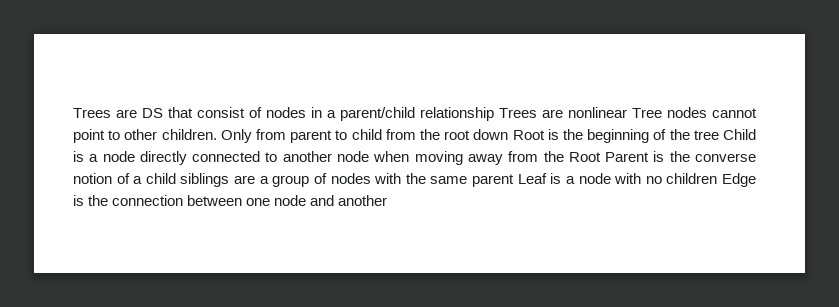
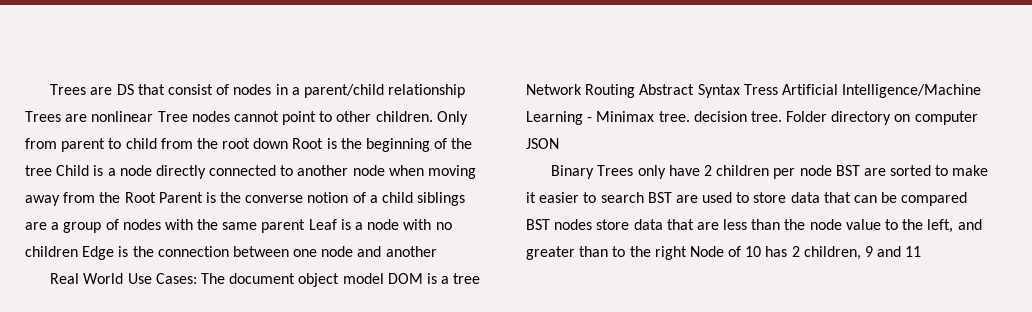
(388, 200) none -> [50,273,481,287] [526,84,982,98] [526,111,978,125] [526,138,559,149] [551,165,989,179] [526,192,968,206] [526,219,982,233] [526,246,922,260] // Real World Use Cases: The document object model DOM is a tree Network Routing Abstract Syntax Tress Artificial Intelligence/Machine Learning - Minimax tree. decision tree. Folder directory on computer JSON // Binary Trees only have 2 children per node BST are sorted to make it easier to search BST are used to store data that can be compared BST nodes store data that are less than the node value to the left, and greater than to the right Node of 10 has 2 children, 9 and 11

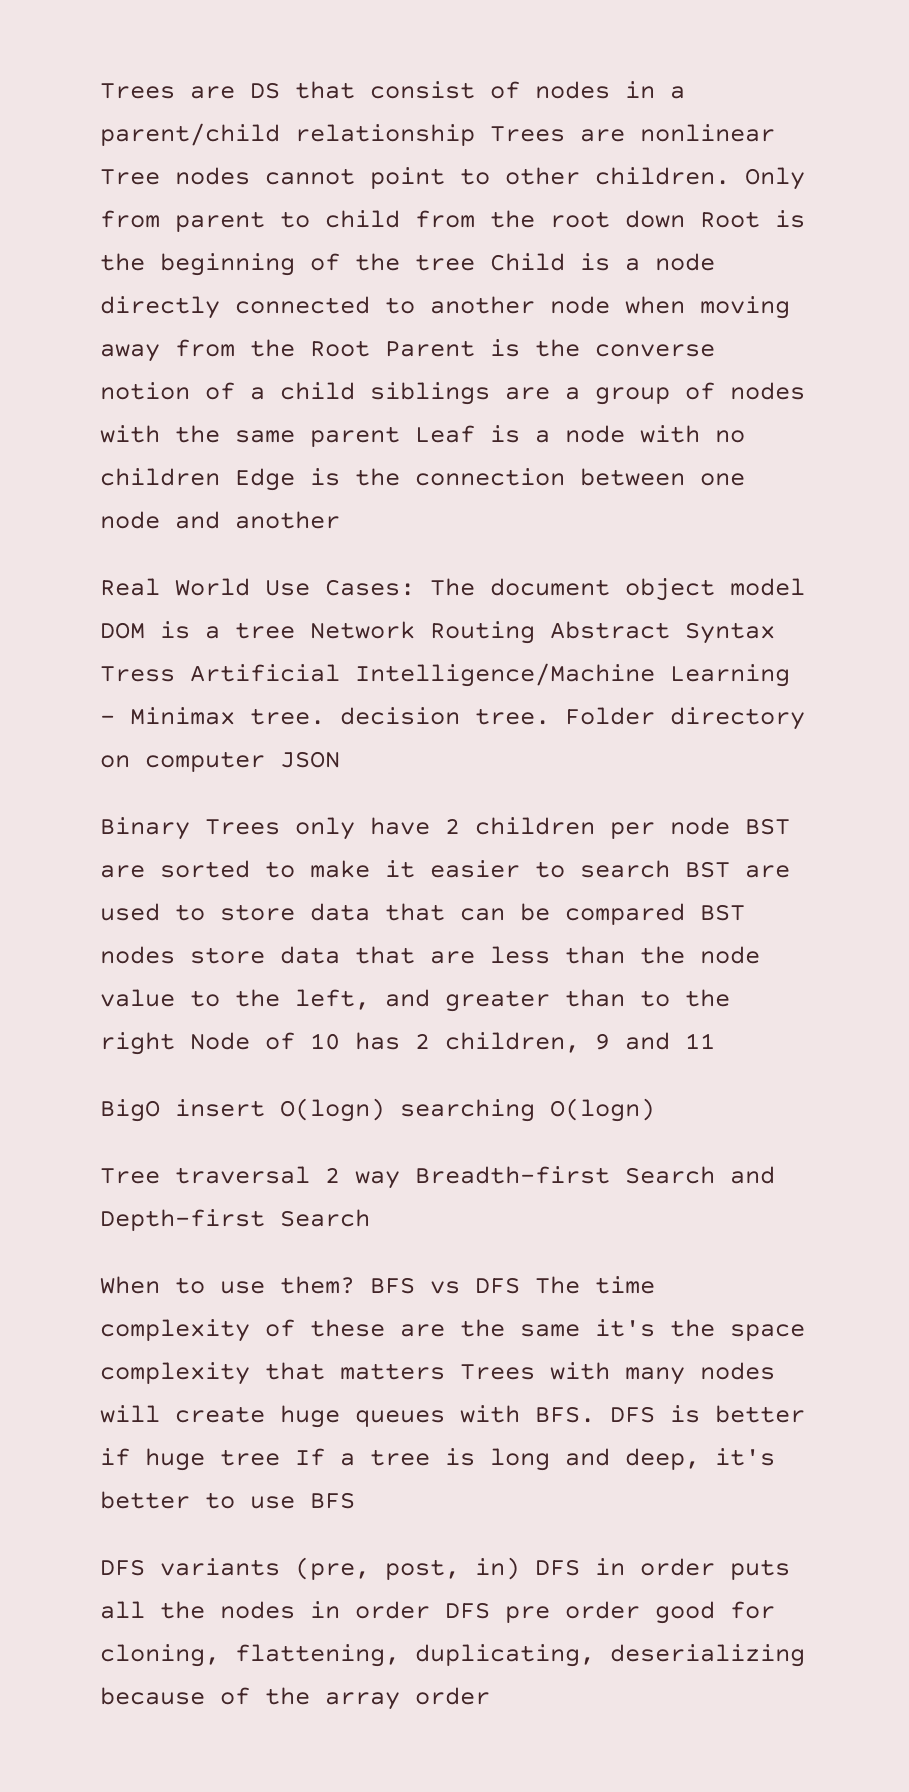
(922, 251) none -> [100,1098,655,1122] [100,1166,775,1189] [100,1209,370,1231] [100,1276,655,1294] [100,1319,805,1342] [100,1362,775,1385] [100,1405,805,1428] [100,1448,775,1471] [100,1491,355,1509] [100,1557,790,1580] [100,1601,775,1624] [100,1644,805,1667] [100,1687,490,1710] // BigO insert O(logn) searching O(logn) // Tree traversal 2 way Breadth-first Search and Depth-first Search // When to use them? BFS vs DFS The time complexity of these are the same it's the space complexity that matters Trees with many nodes will create huge queues with BFS. DFS is better if huge tree If a tree is long and deep, it's better to use BFS // DFS variants (pre, post, in) DFS in order puts all the nodes in order DFS pre order good for cloning, flattening, duplicating, deserializing because of the array order

